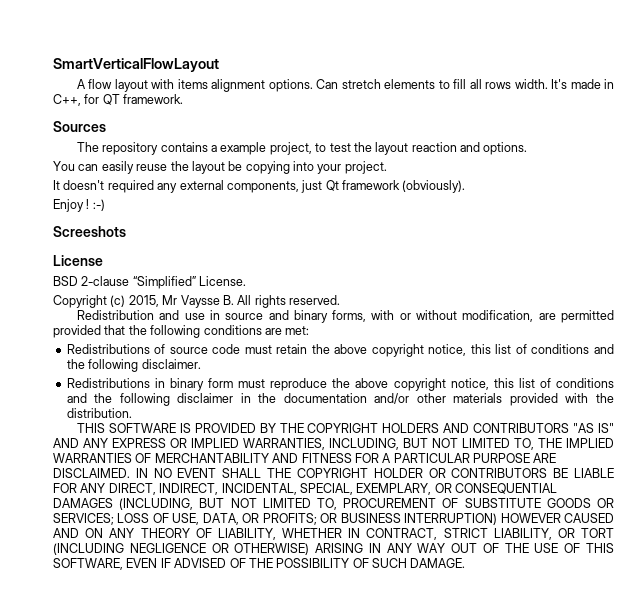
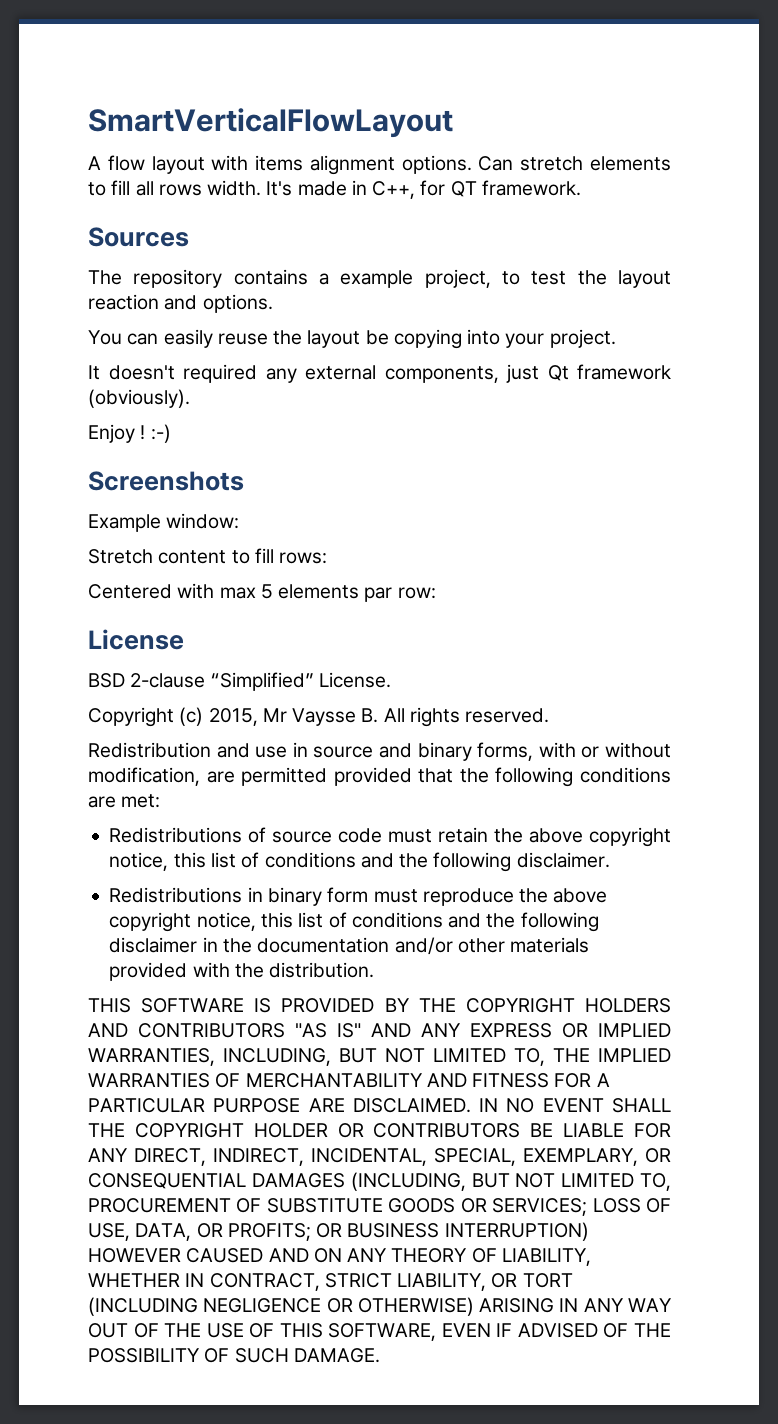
[53,226,126,237] Screeshots -> [88,471,244,491] [88,513,240,532] [88,548,328,564] [88,583,436,602] Screenshots // Example window: // Stretch content to fill rows: // Centered with max 5 elements par row:

